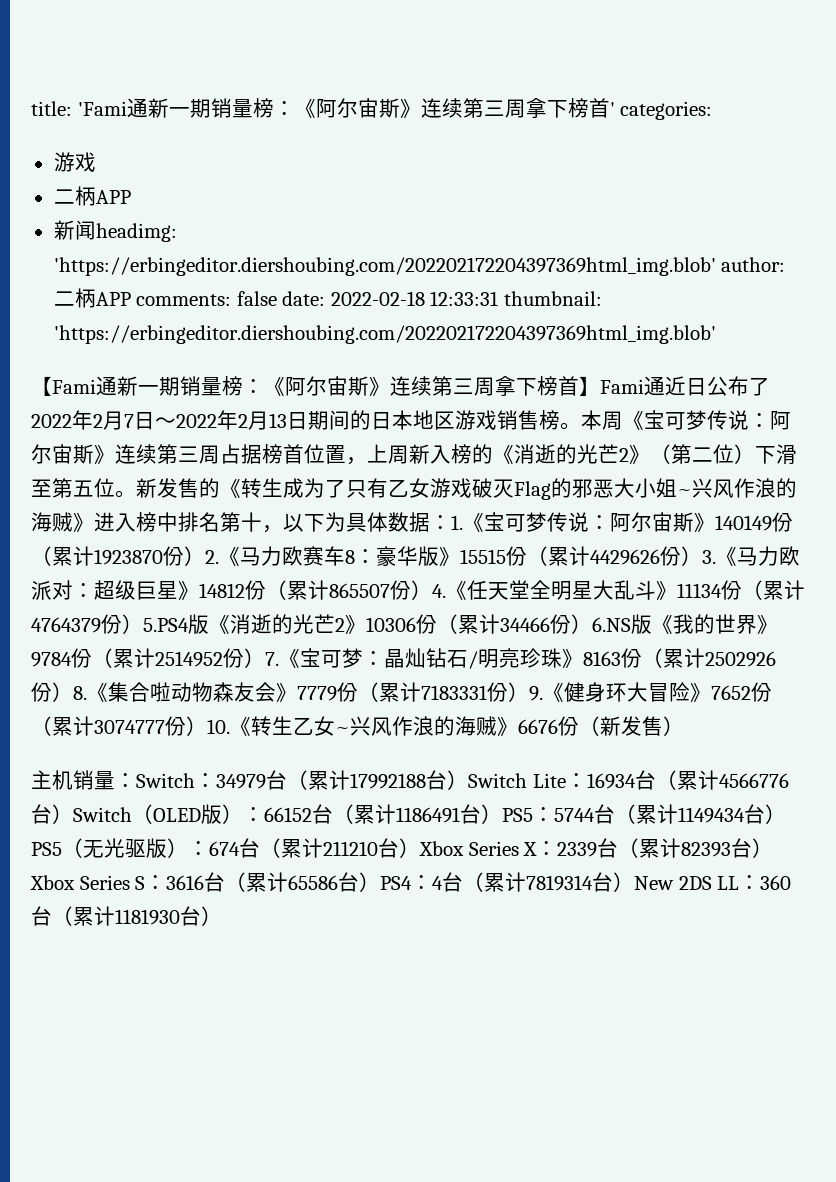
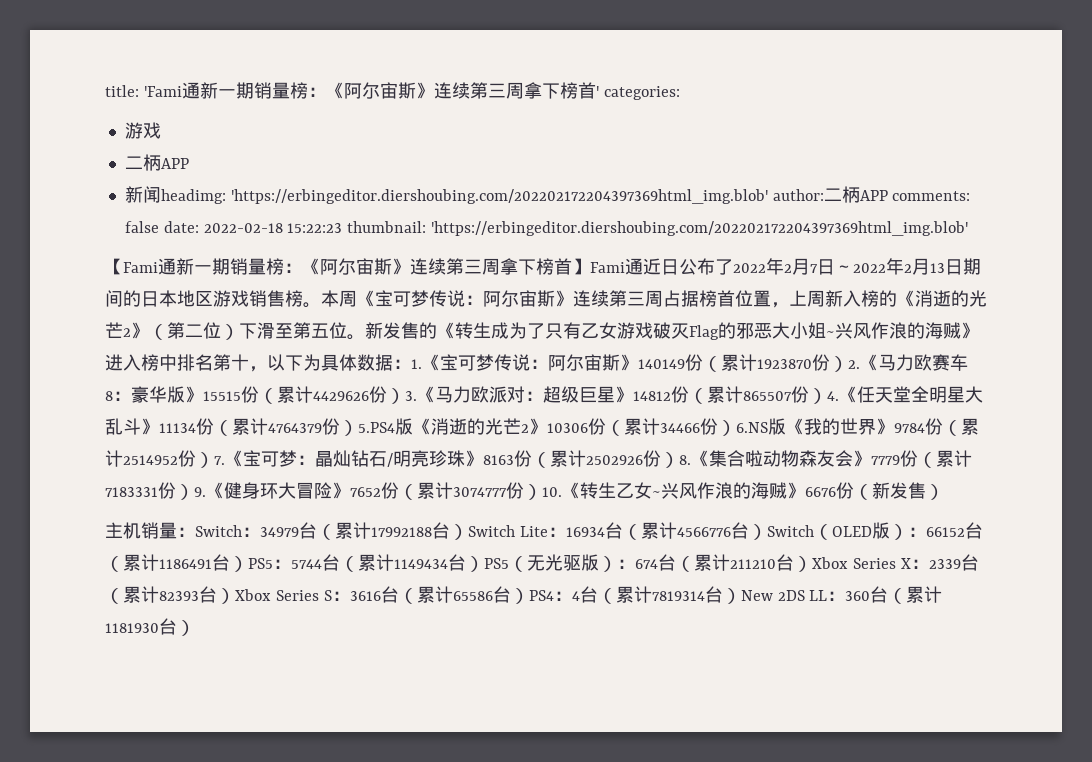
[430,291,499,306] 12:33:31 -> [287,223,343,233] 15:22:23

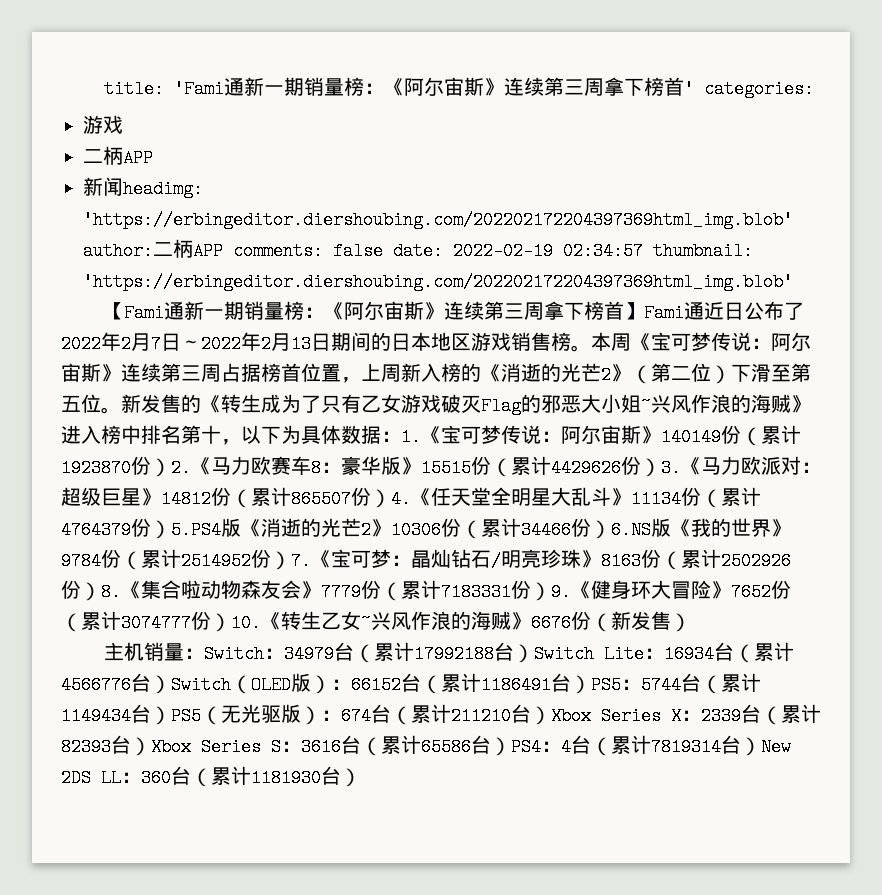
[203,223,343,233] 2022-02-18 15:22:23 -> [453,242,643,260] 2022-02-19 02:34:57

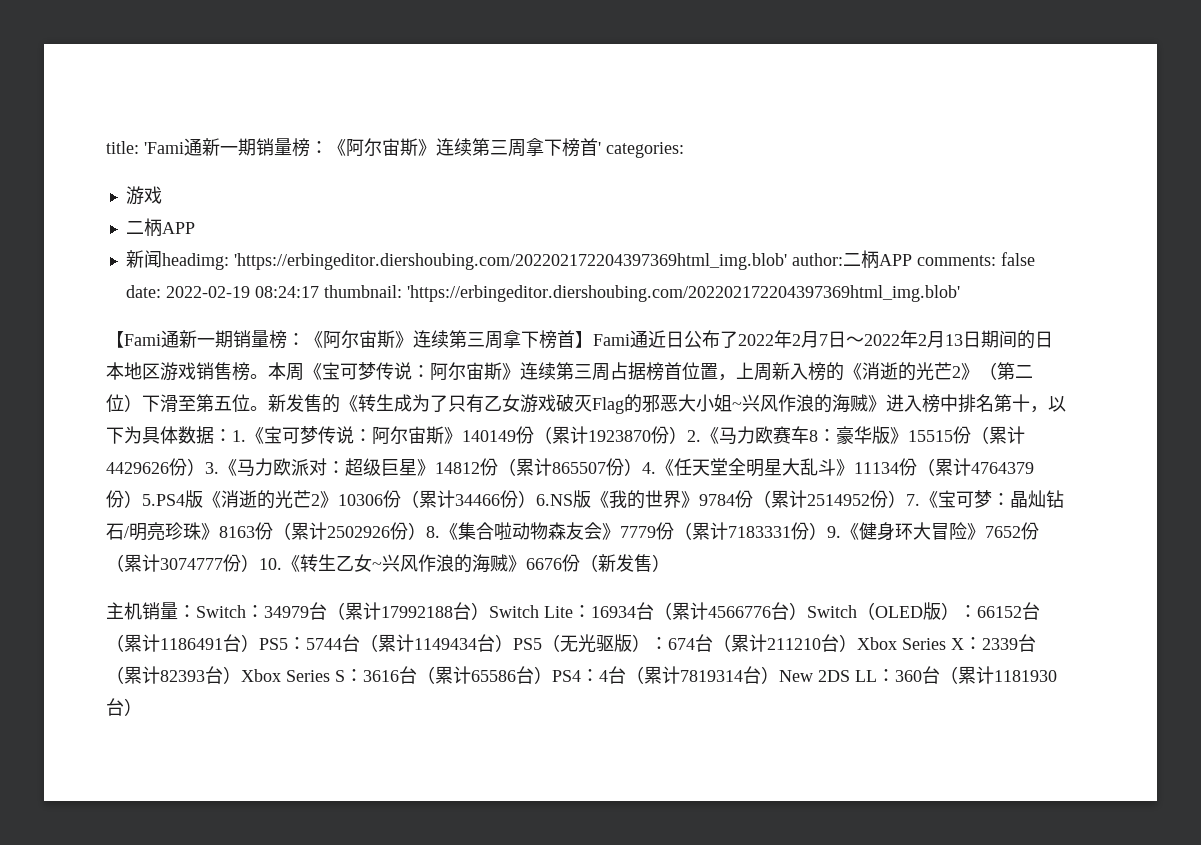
[563,242,643,260] 02:34:57 -> [254,286,319,298] 08:24:17

